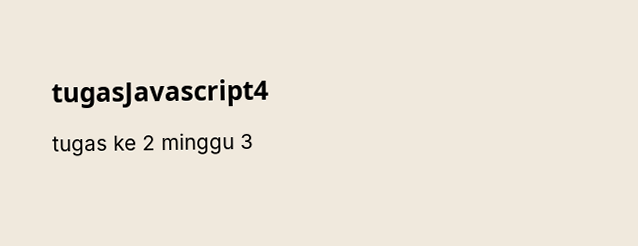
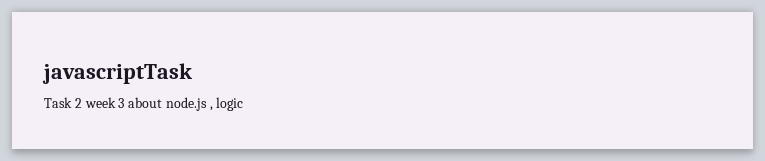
[51,78,269,109] [52,132,254,157] tugasJavascript4 // tugas ke 2 minggu 3 -> [42,63,193,84] [44,97,244,111] javascriptTask // Task 2 week 3 about node.js , logic

